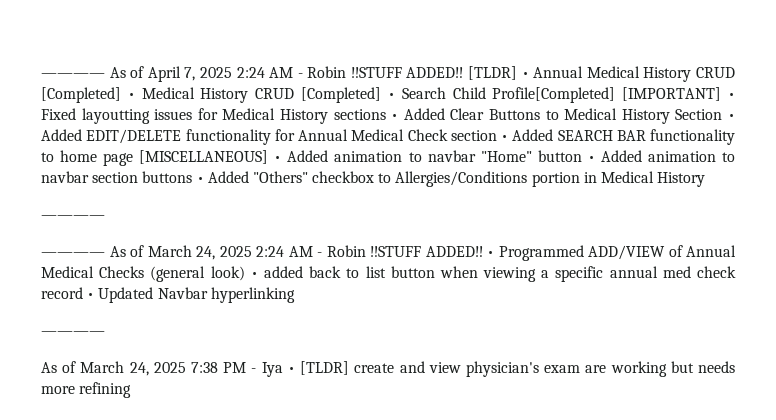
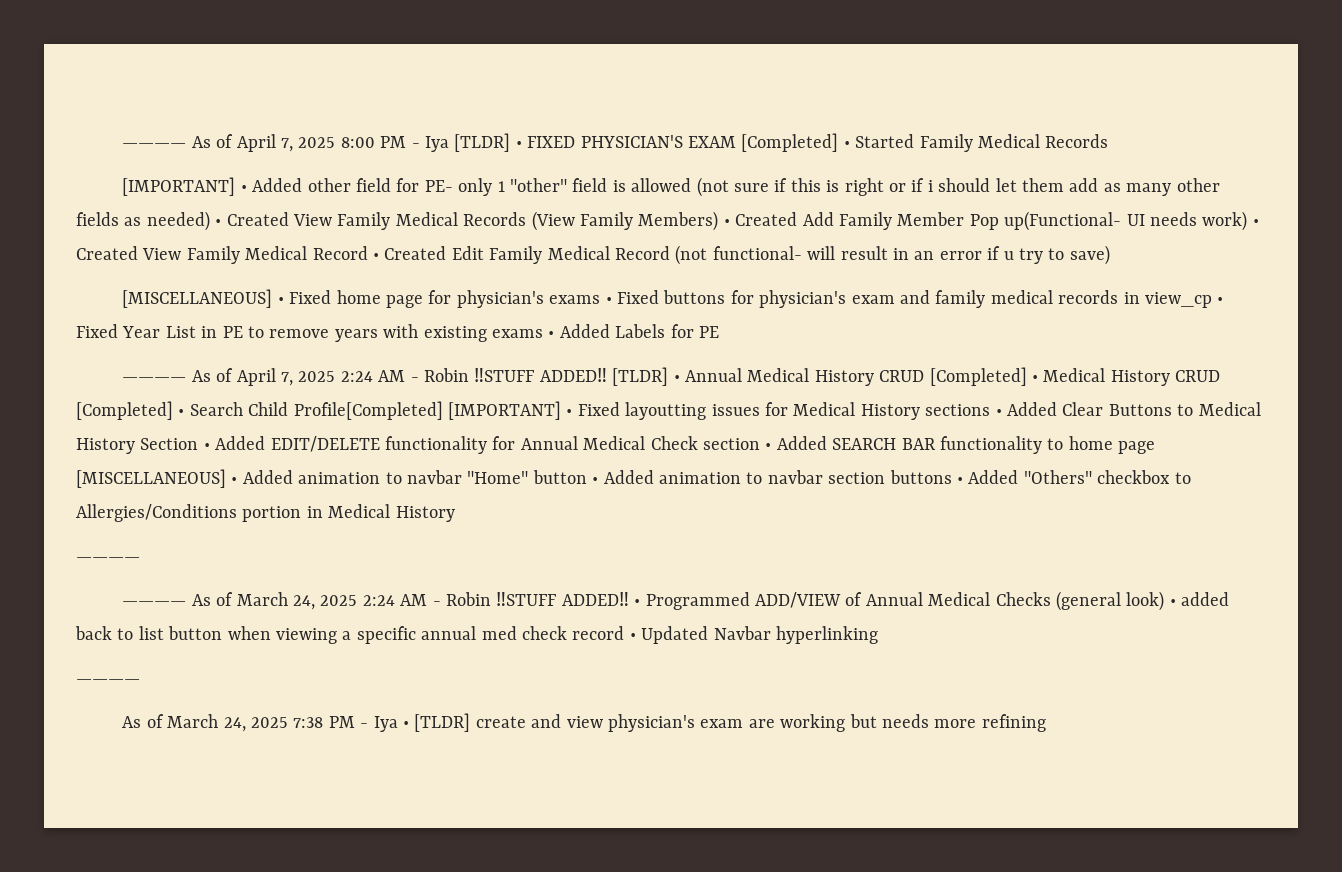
[41,66,232,82] ———— As of April 7, 2025 -> [122,133,1109,152] [122,177,1220,197] [76,211,1259,231] [76,245,1110,265] [122,289,1224,308] [76,324,719,342] [122,368,336,386] ———— As of April 7, 2025 8:00 PM - Iya [TLDR] • FIXED PHYSICIAN'S EXAM [Completed] • Started Family Medical Records // [IMPORTANT] • Added other field for PE- only 1 "other" field is allowed (not sure if this is right or if i should let them add as many other fields as needed) • Created View Family Medical Records (View Family Members) • Created Add Family Member Pop up(Functional- UI needs work) • Created View Family Medical Record • Created Edit Family Medical Record (not functional- will result in an error if u try to save) // [MISCELLANEOUS] • Fixed home page for physician's exams • Fixed buttons for physician's exam and family medical records in view_cp • Fixed Year List in PE to remove years with existing exams • Added Labels for PE // ———— As of April 7, 2025

